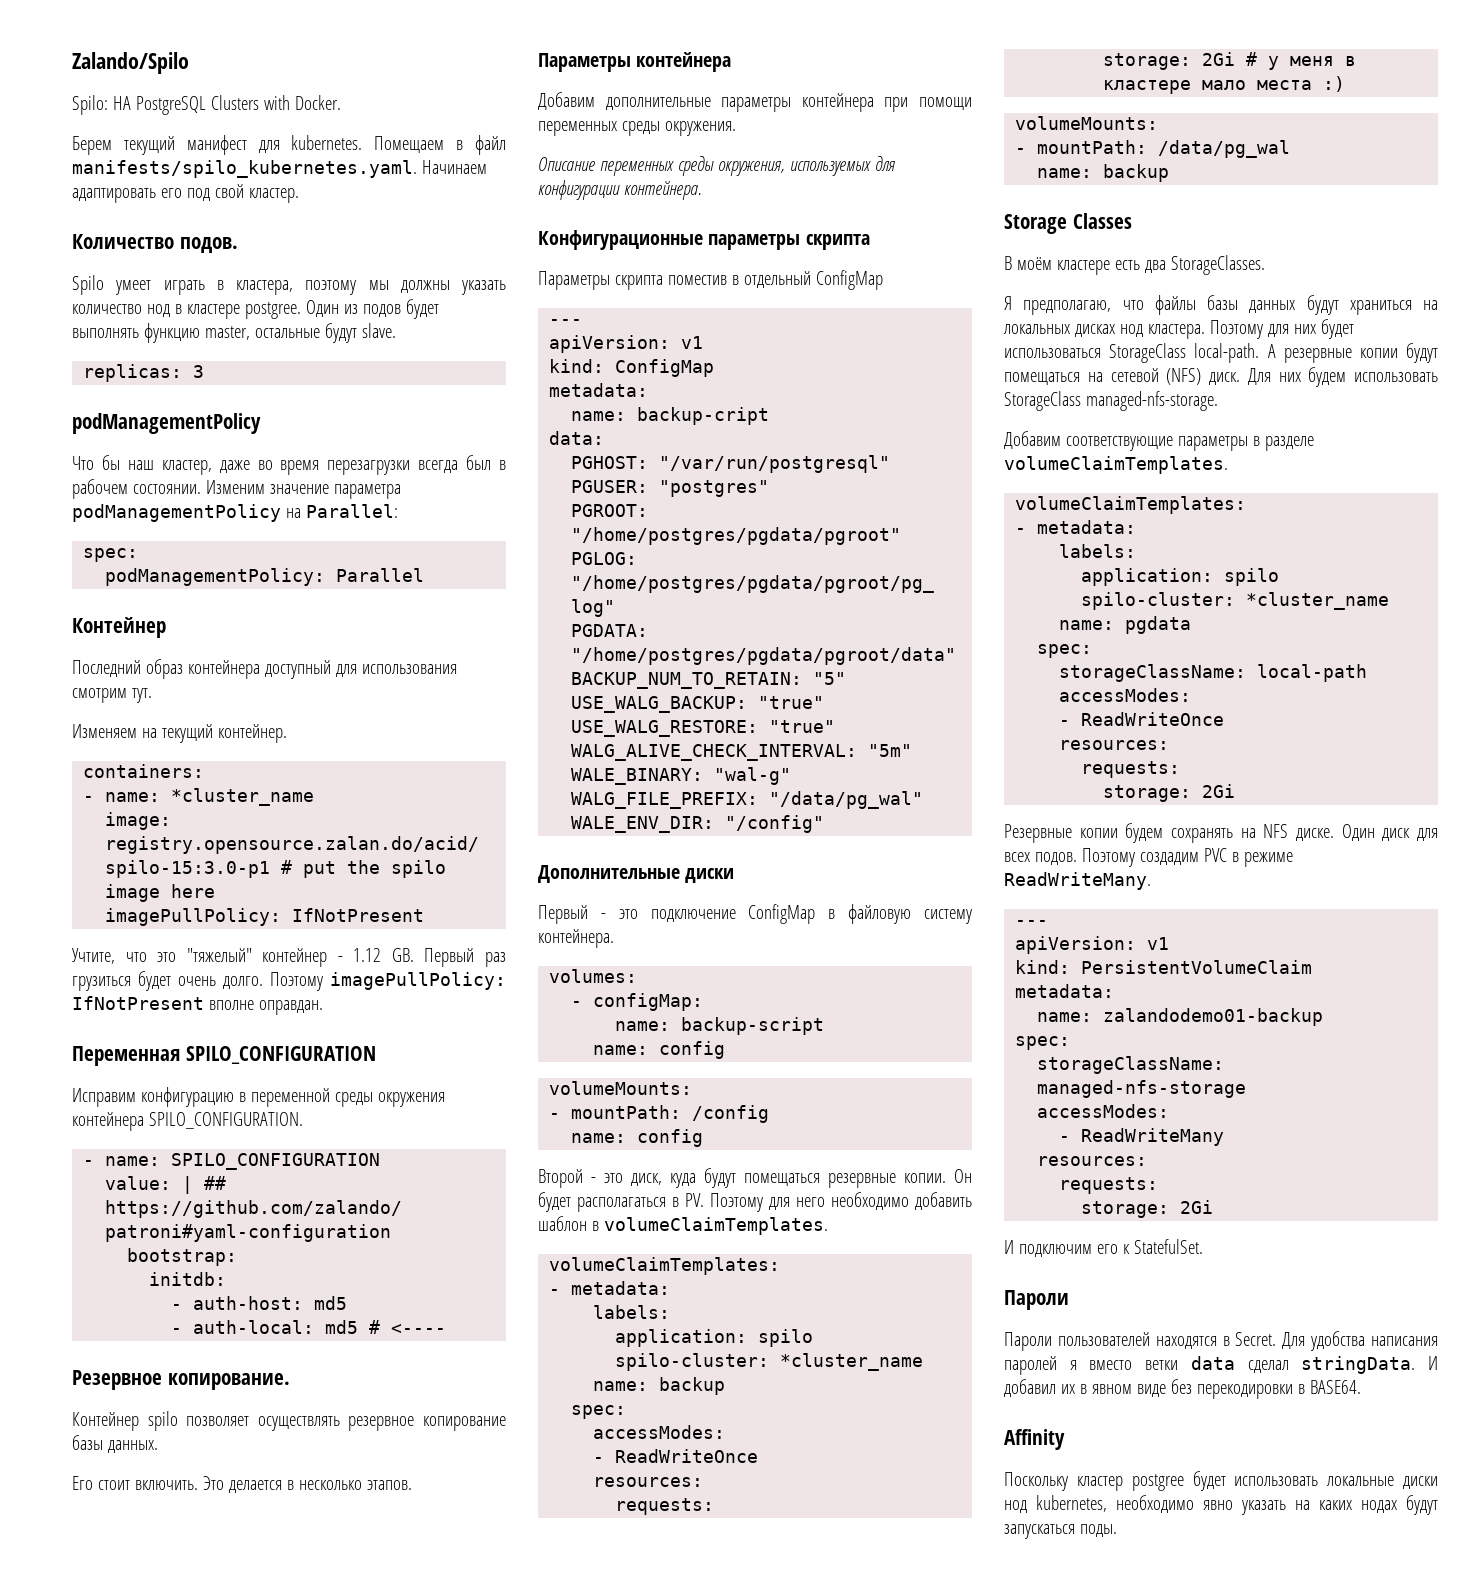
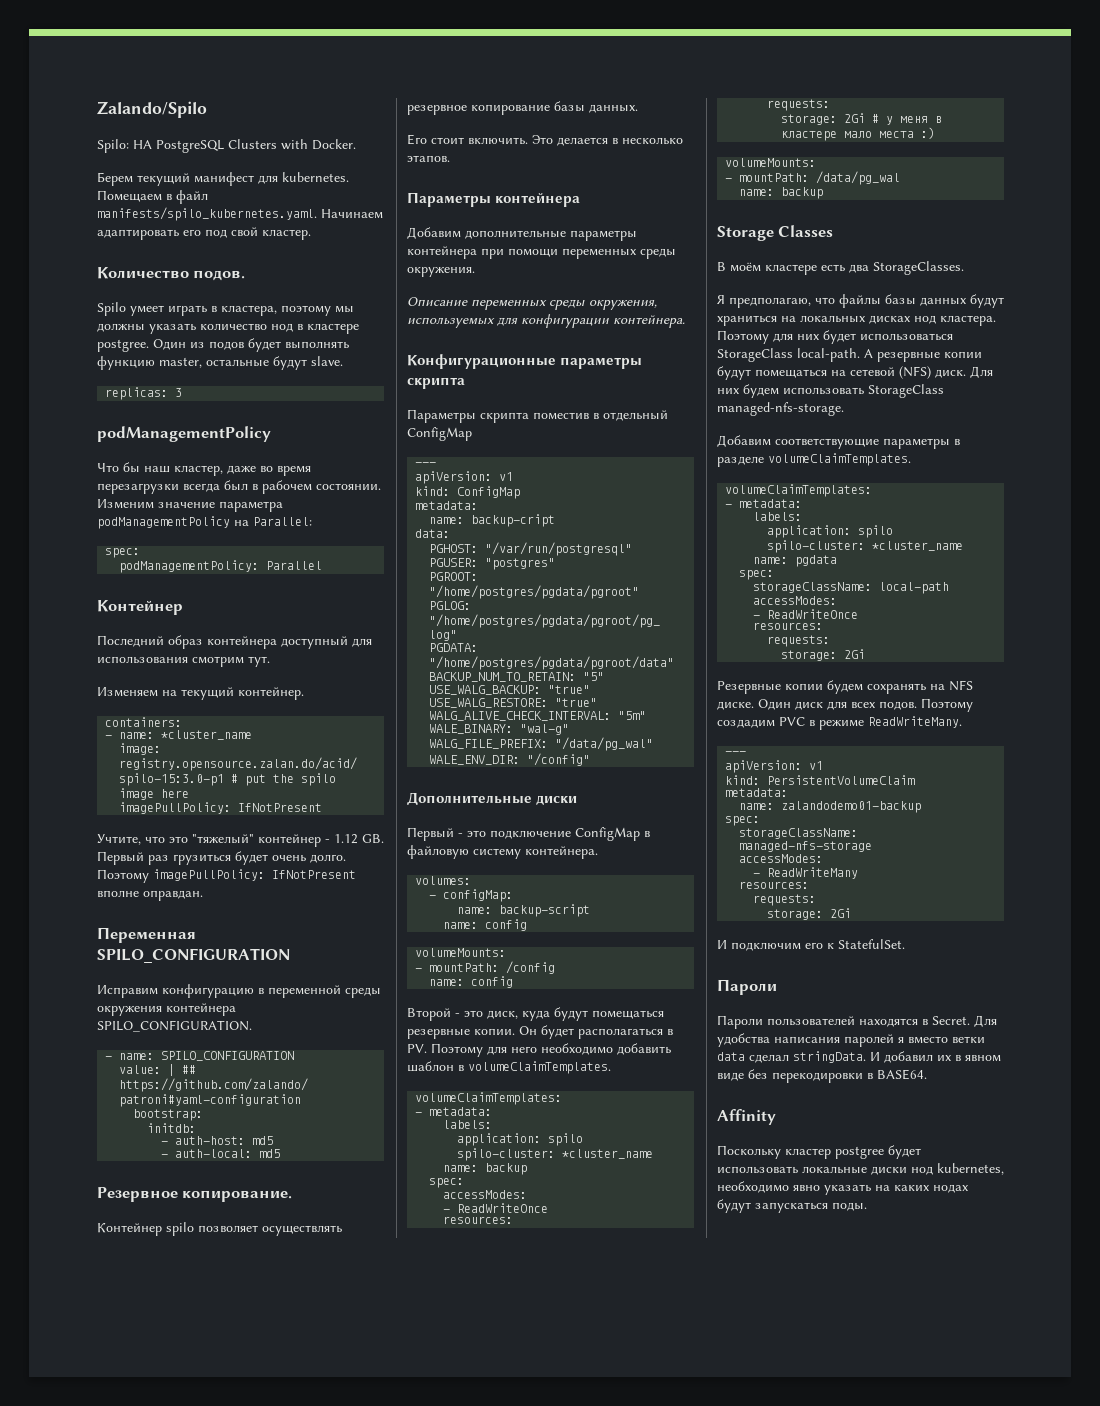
[369,1320,447,1334] # <---- -> (281, 1153) none

